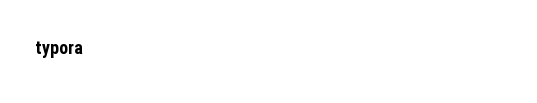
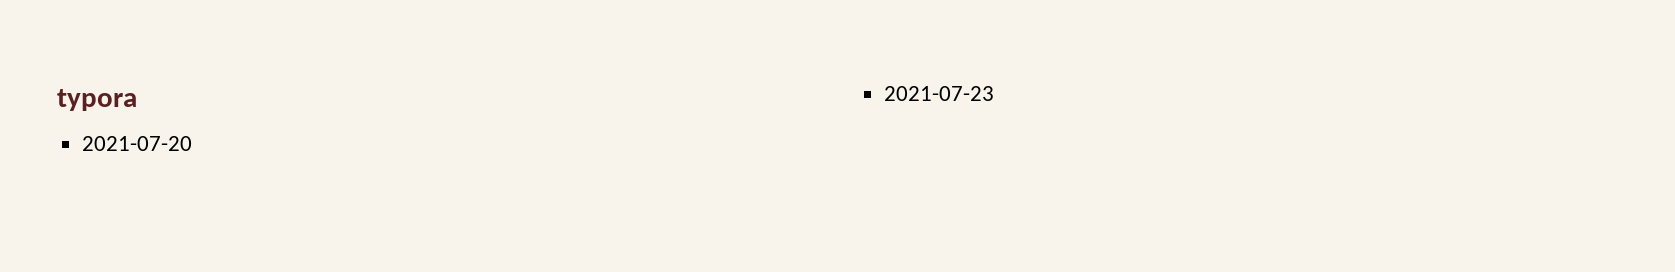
(83, 49) none -> [82,136,193,151] [884,86,995,101] // 2021-07-20 // 2021-07-23

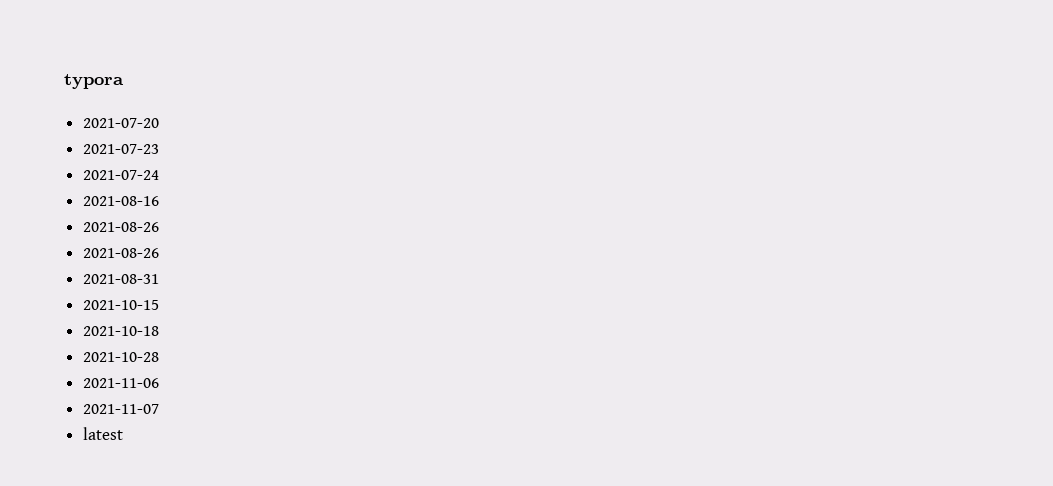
(995, 93) none -> [82,170,159,180] [82,196,159,206] [82,222,159,232] [82,248,159,258] [82,274,159,284] [82,300,159,310] [82,326,159,336] [82,352,159,362] [82,378,159,388] [82,404,159,414] [82,427,123,440] // 2021-07-24 // 2021-08-16 // 2021-08-26 // 2021-08-26 // 2021-08-31 // 2021-10-15 // 2021-10-18 // 2021-10-28 // 2021-11-06 // 2021-11-07 // latest

